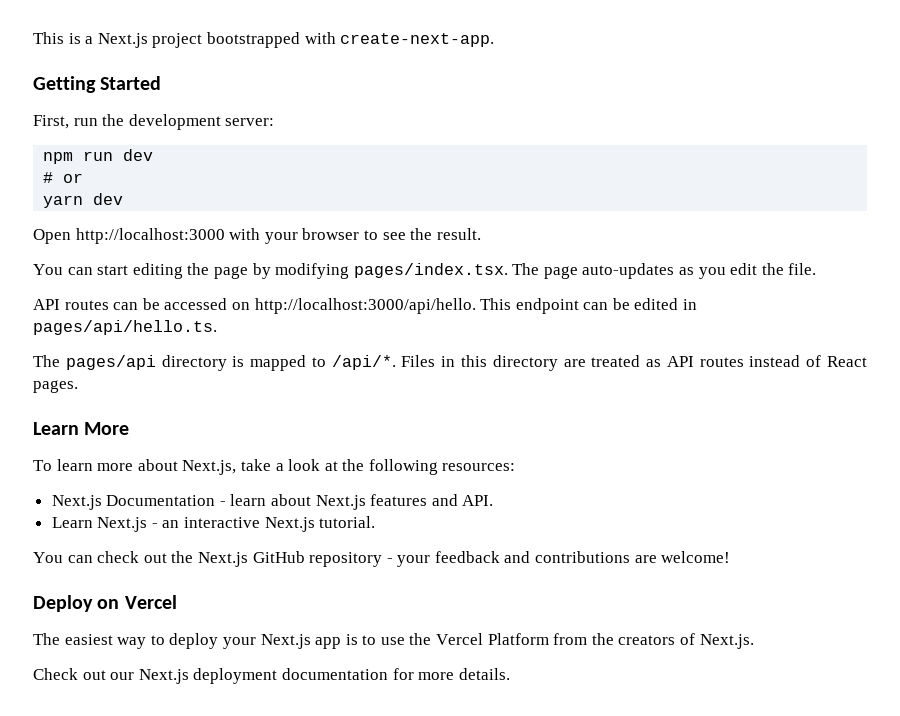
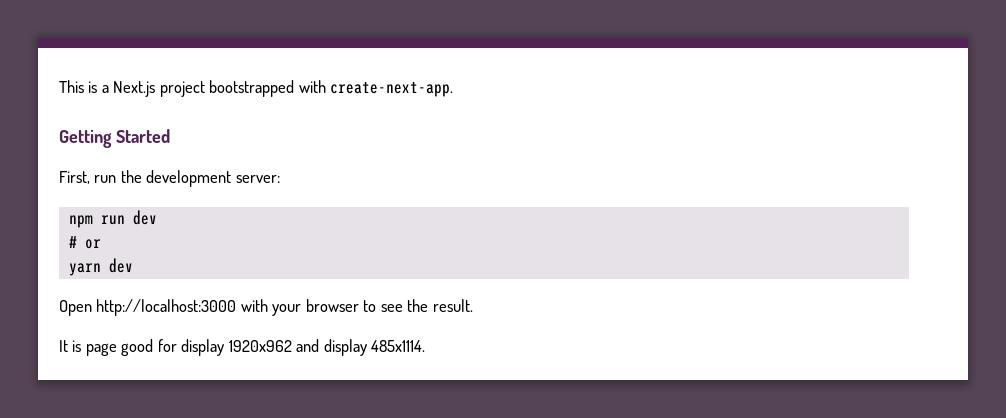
[33,263,817,279] [33,298,698,314] [33,320,217,335] [33,355,868,371] [33,380,78,393] [33,422,130,435] [33,459,516,475] [51,494,494,510] [51,516,376,532] [33,551,731,567] [33,595,177,612] [33,633,754,649] [33,668,510,684] You can start editing the page by modifying pages/index.tsx. The page auto-updates as you edit the file. // API routes can be accessed on http://localhost:3000/api/hello. This endpoint can be edited in pages/api/hello.ts. // The pages/api directory is mapped to /api/*. Files in this directory are treated as API routes instead of React pages. // Learn More // To learn more about Next.js, take a look at the following resources: // Next.js Documentation - learn about Next.js features and API. // Learn Next.js - an interactive Next.js tutorial. // You can check out the Next.js GitHub repository - your feedback and contributions are welcome! // Deploy on Vercel // The easiest way to deploy your Next.js app is to use the Vercel Platform from the creators of Next.js. // Check out our Next.js deployment documentation for more details. -> [59,339,426,356] It is page good for display 1920x962 and display 485x1114.

